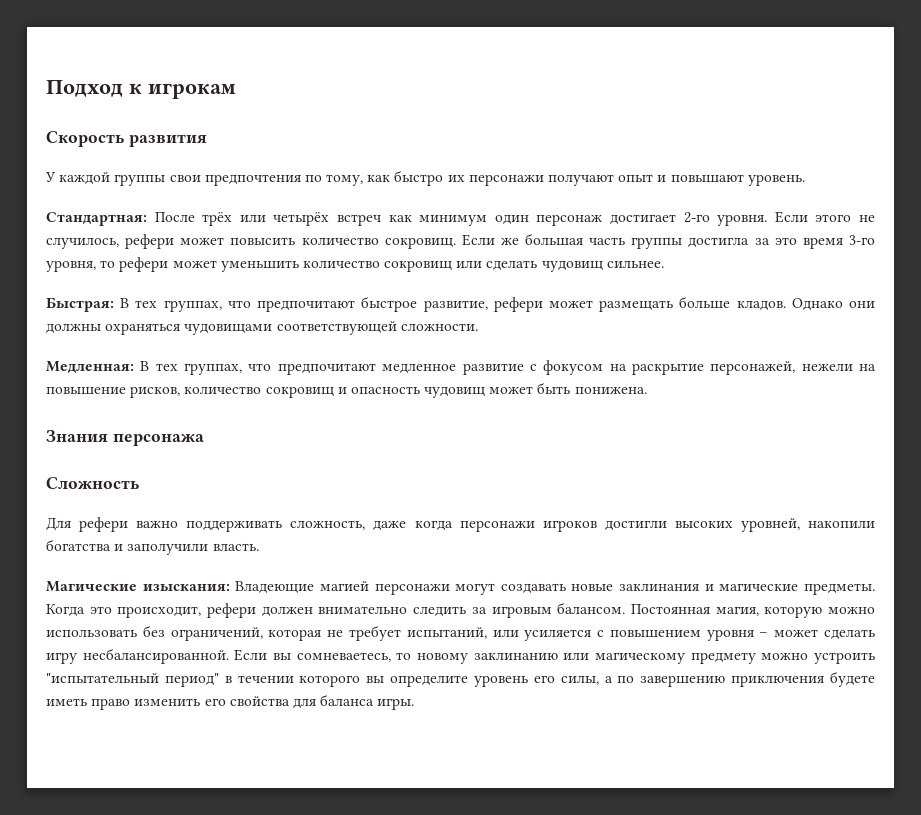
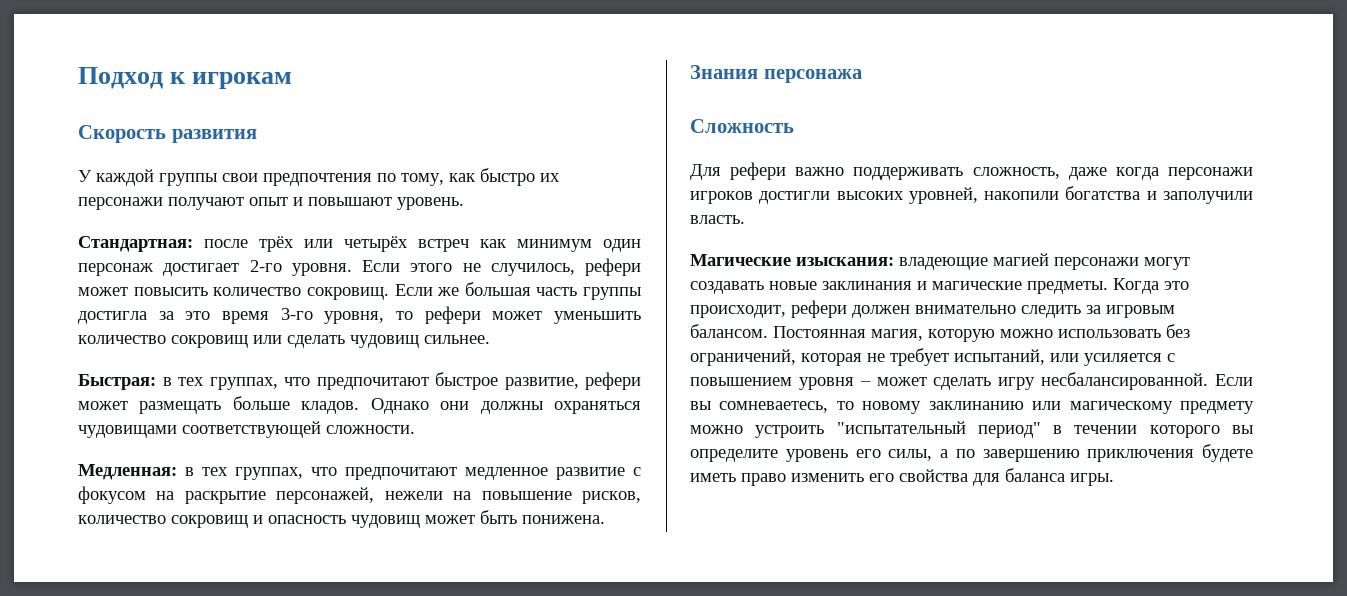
[154,212,195,222] После -> [204,239,248,248] после
[120,298,130,308] В -> [162,377,172,386] в
[140,361,150,371] В -> [185,467,194,476] в
[235,581,315,594] Владеющие -> [899,257,988,270] владеющие

